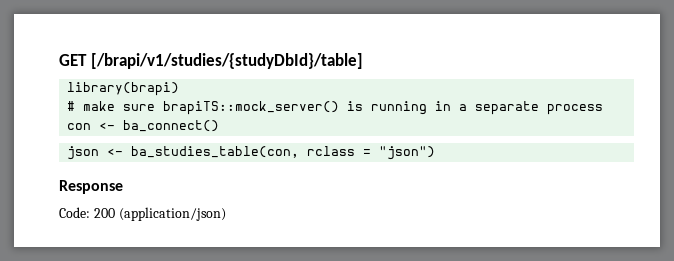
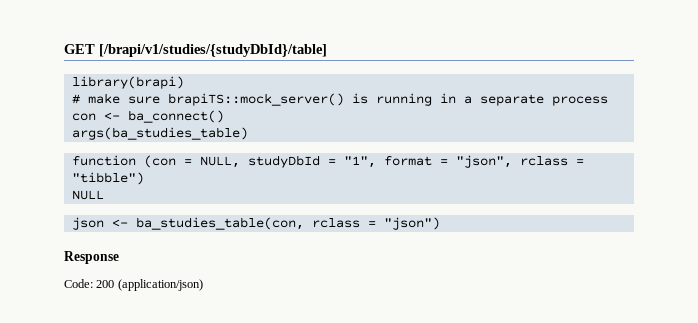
(220, 126) none -> [71,127,248,140] [71,155,584,168] [71,172,144,185] [71,190,104,200] // args(ba_studies_table) // function (con = NULL, studyDbId = "1", format = "json", rclass = "tibble") // NULL

